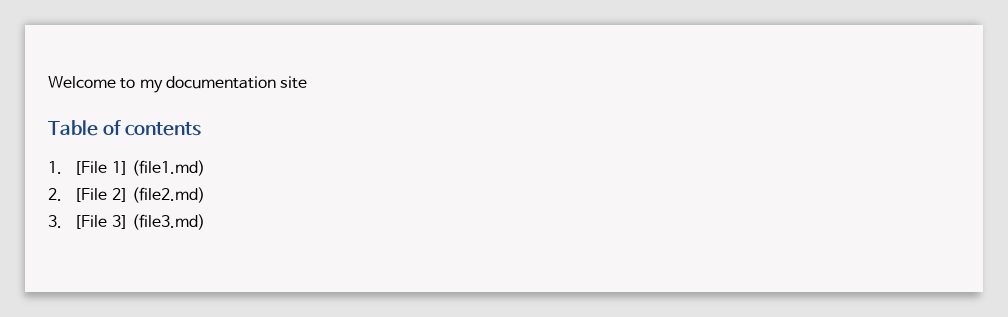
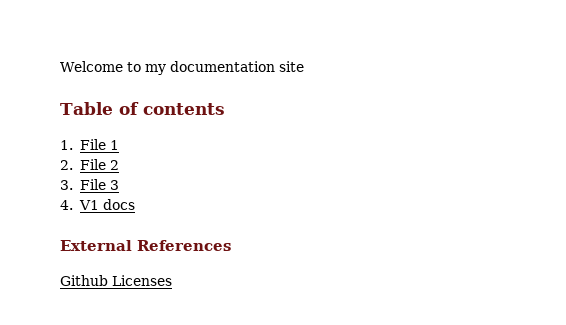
[74,160,205,176] [48,187,205,203] [48,214,205,230] [File 1] (file1.md) // 2. [File 2] (file2.md) // 3. [File 3] (file3.md) -> [79,139,119,150] [60,159,119,170] [60,179,119,190] [60,199,135,210] [60,240,231,251] [60,275,172,286] File 1 // 2. File 2 // 3. File 3 // 4. V1 docs // External References // Github Licenses

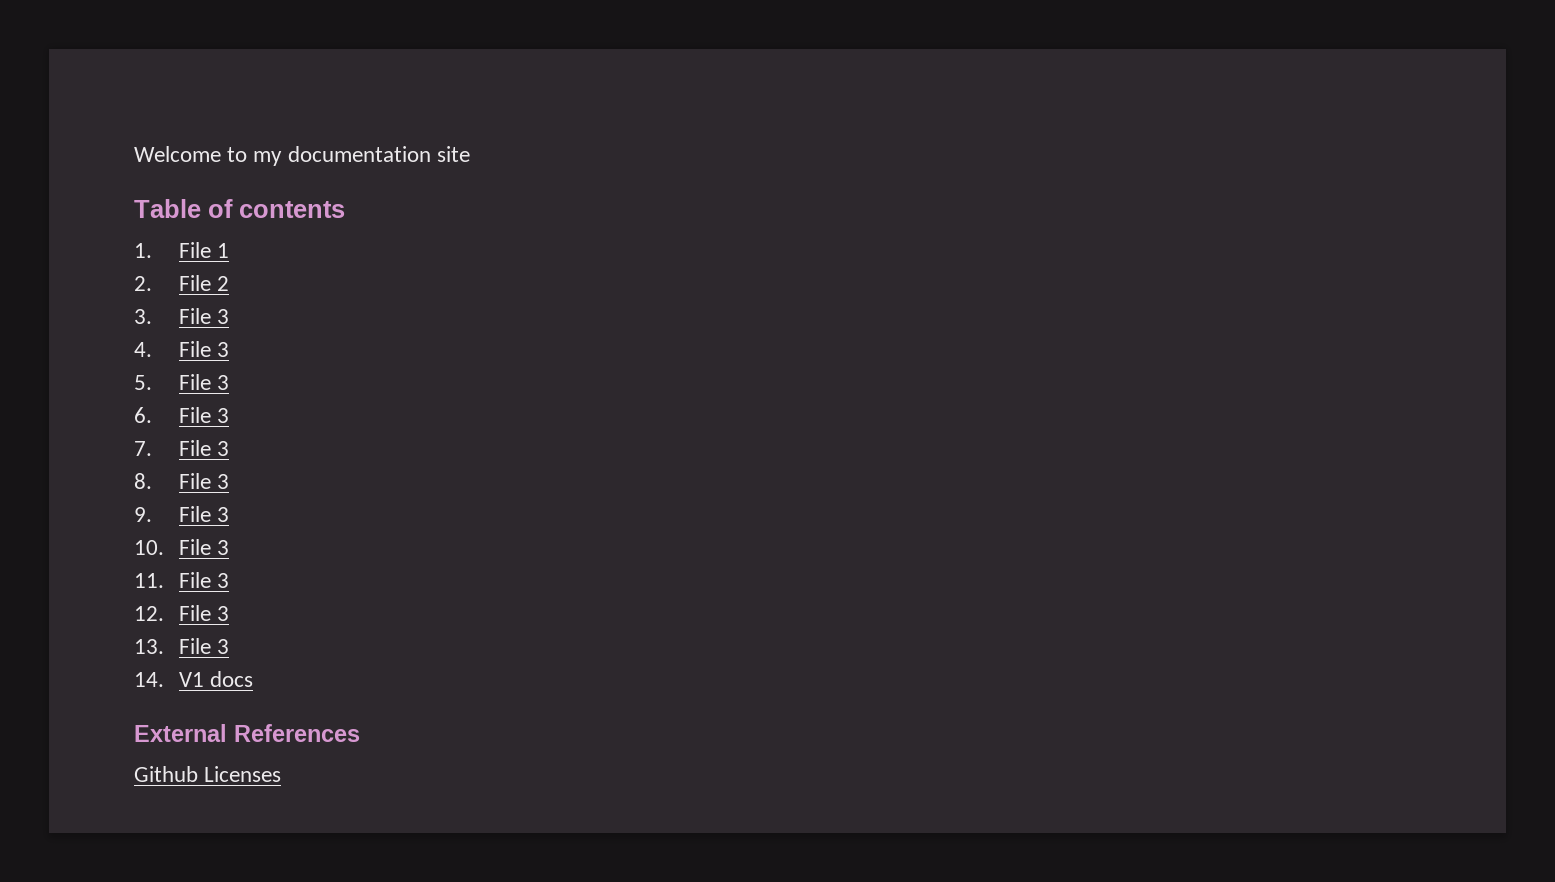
(73, 205) none -> [178,341,230,357] [134,374,230,390] [134,407,230,423] [134,440,230,456] [134,473,230,489] [134,506,230,522] [134,539,230,555] [134,572,230,588] [134,605,230,621] [134,638,230,654] [134,672,164,687] File 3 // 5. File 3 // 6. File 3 // 7. File 3 // 8. File 3 // 9. File 3 // 10. File 3 // 11. File 3 // 12. File 3 // 13. File 3 // 14.

